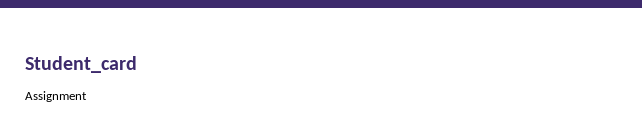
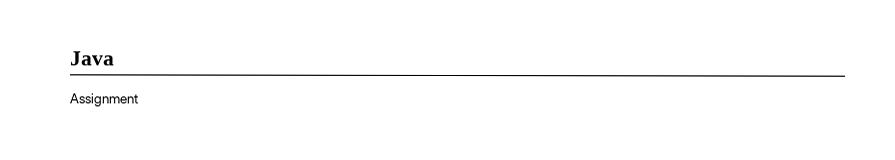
[25,56,137,73] Student_card -> [70,51,115,66] Java

